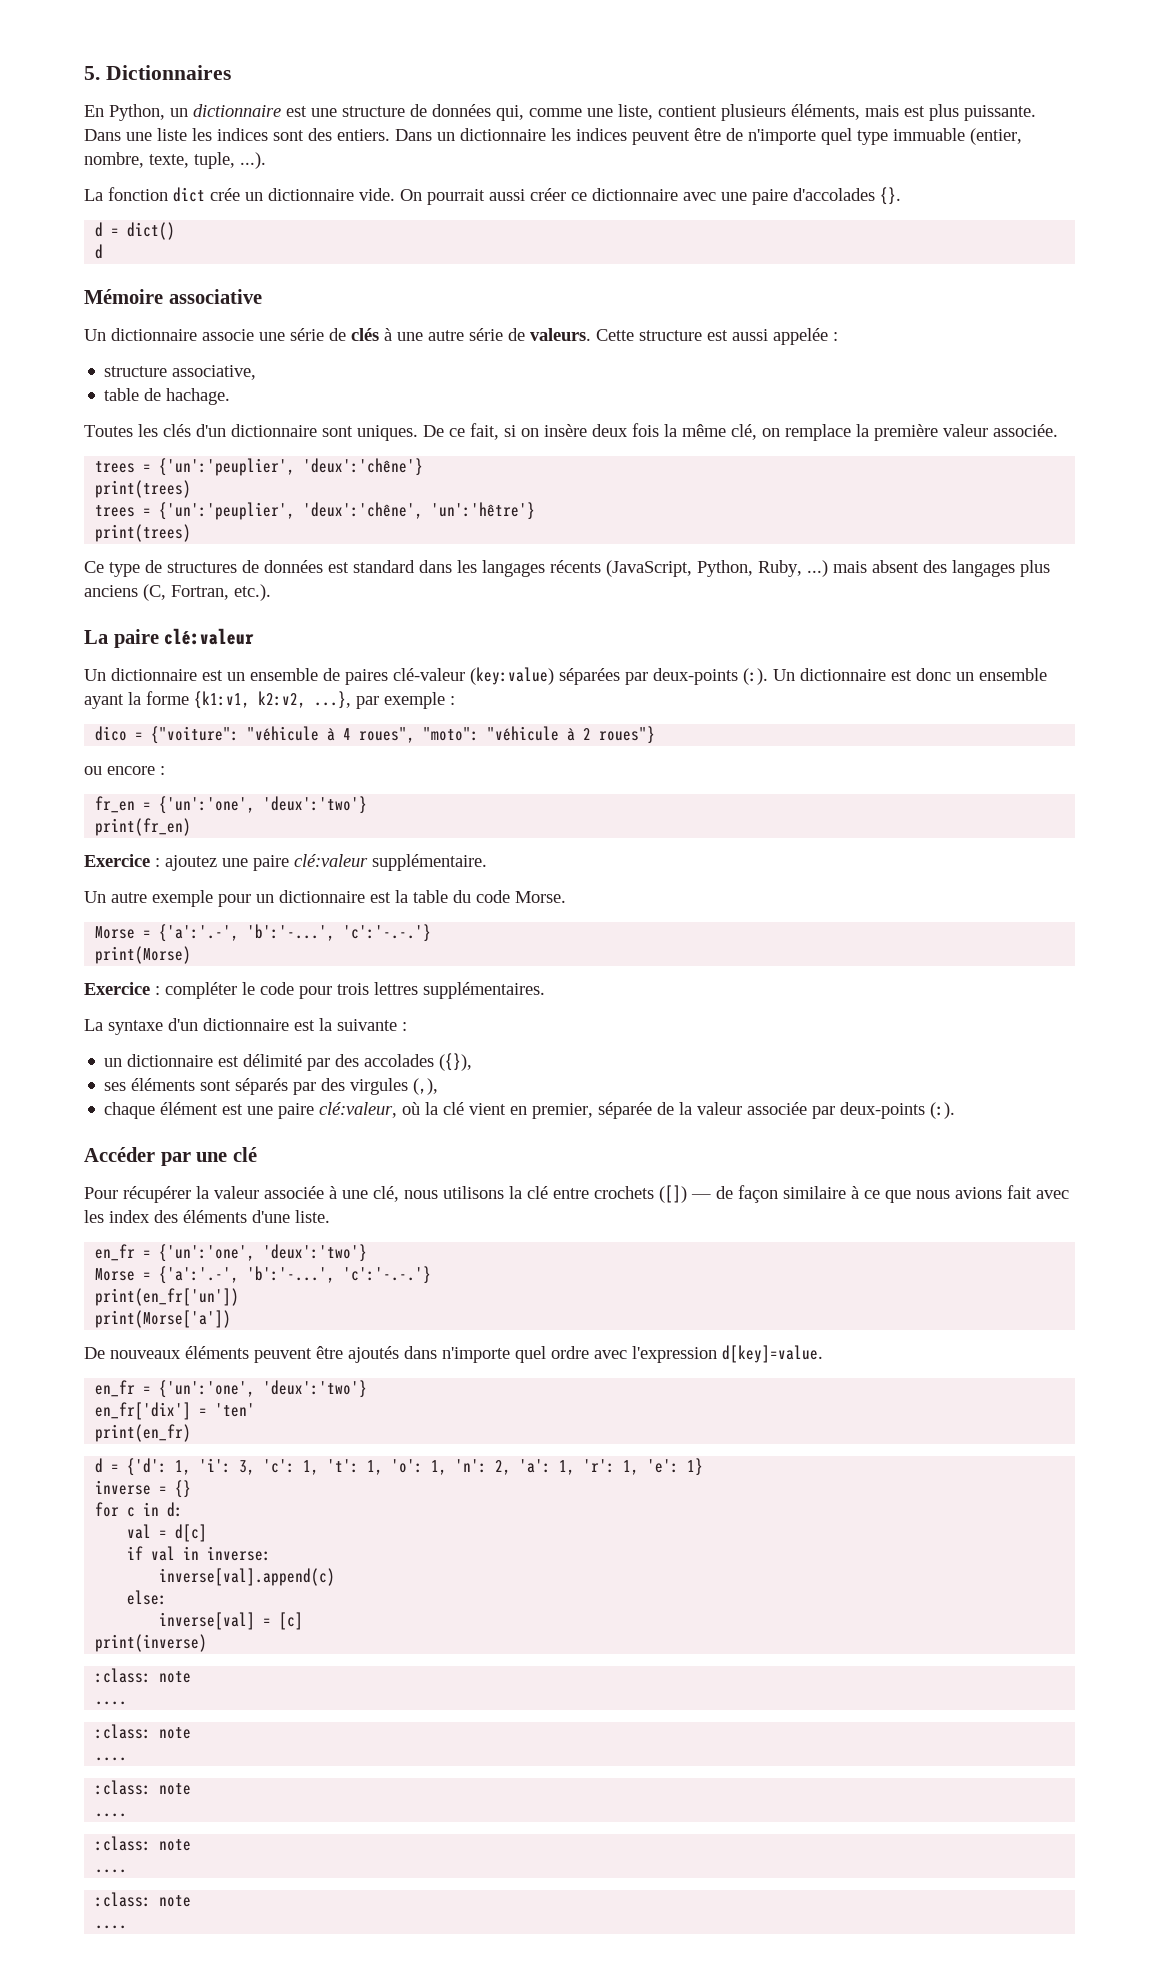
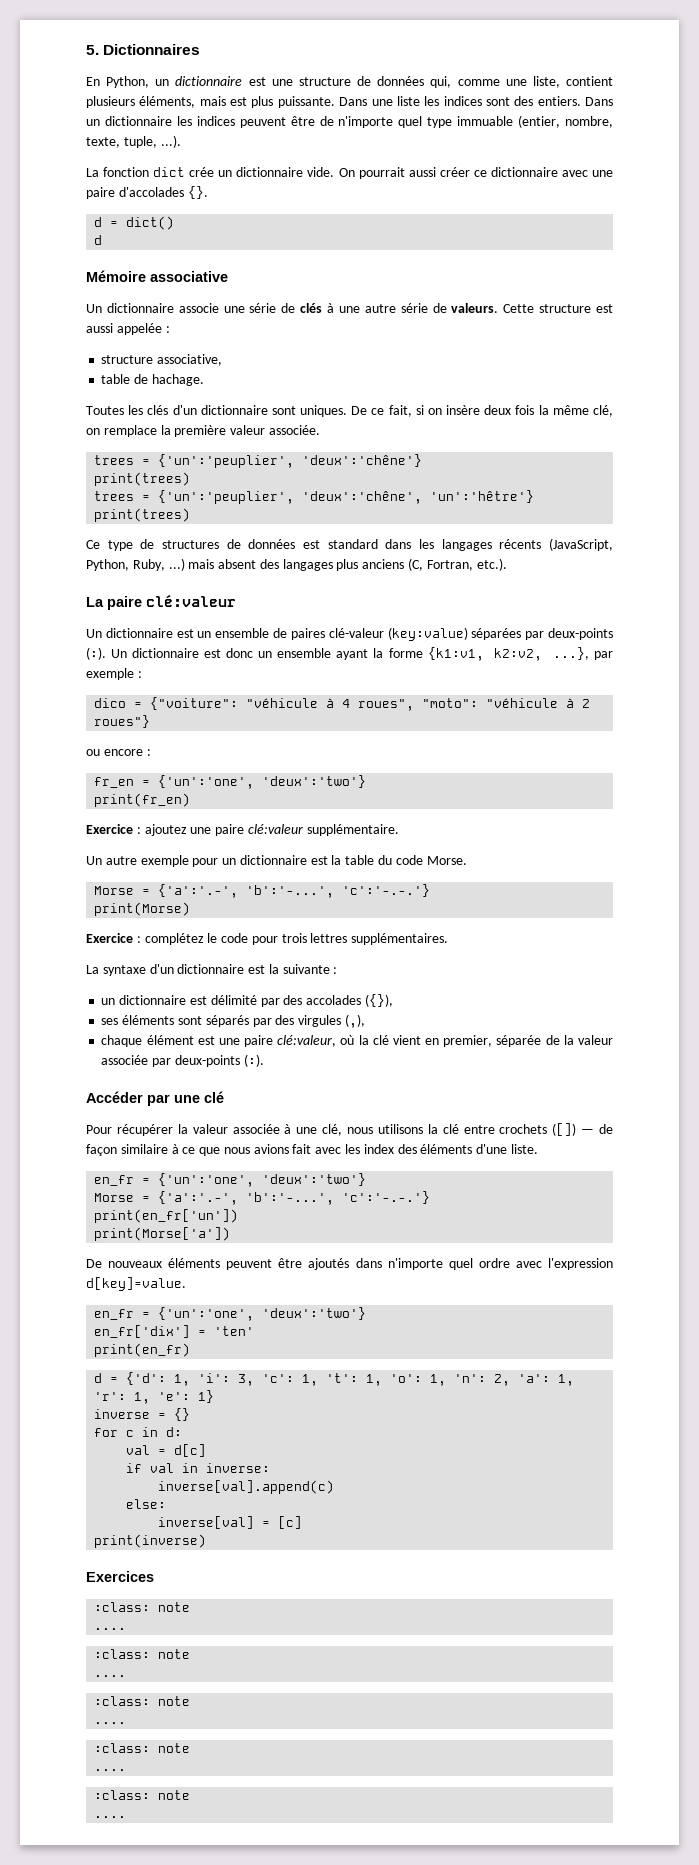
[165,982,237,999] compléter -> [144,933,204,945] complétez
(208, 1643) none -> [86,1571,154,1582] // Exercices

